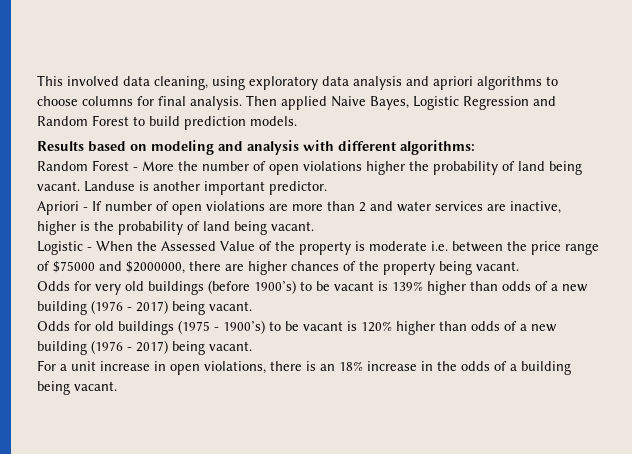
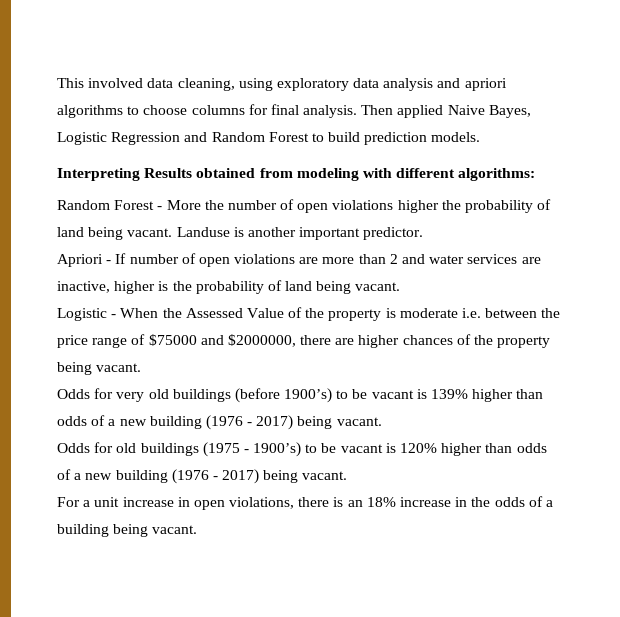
[37,140,299,155] Results based on modeling and analysis -> [57,168,359,181] Interpreting Results obtained from modeling

